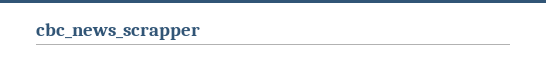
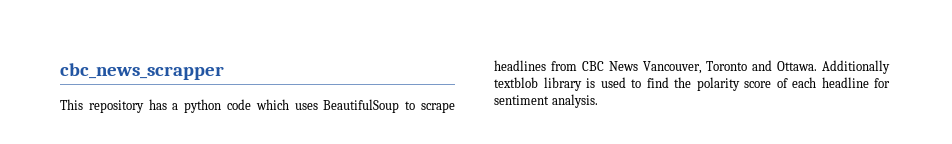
(200, 31) none -> [60,99,456,113] [494,60,890,74] [494,77,890,91] [494,94,598,108] // This repository has a python code which uses BeautifulSoup to scrape headlines from CBC News Vancouver, Toronto and Ottawa. Additionally textblob library is used to find the polarity score of each headline for sentiment analysis.

